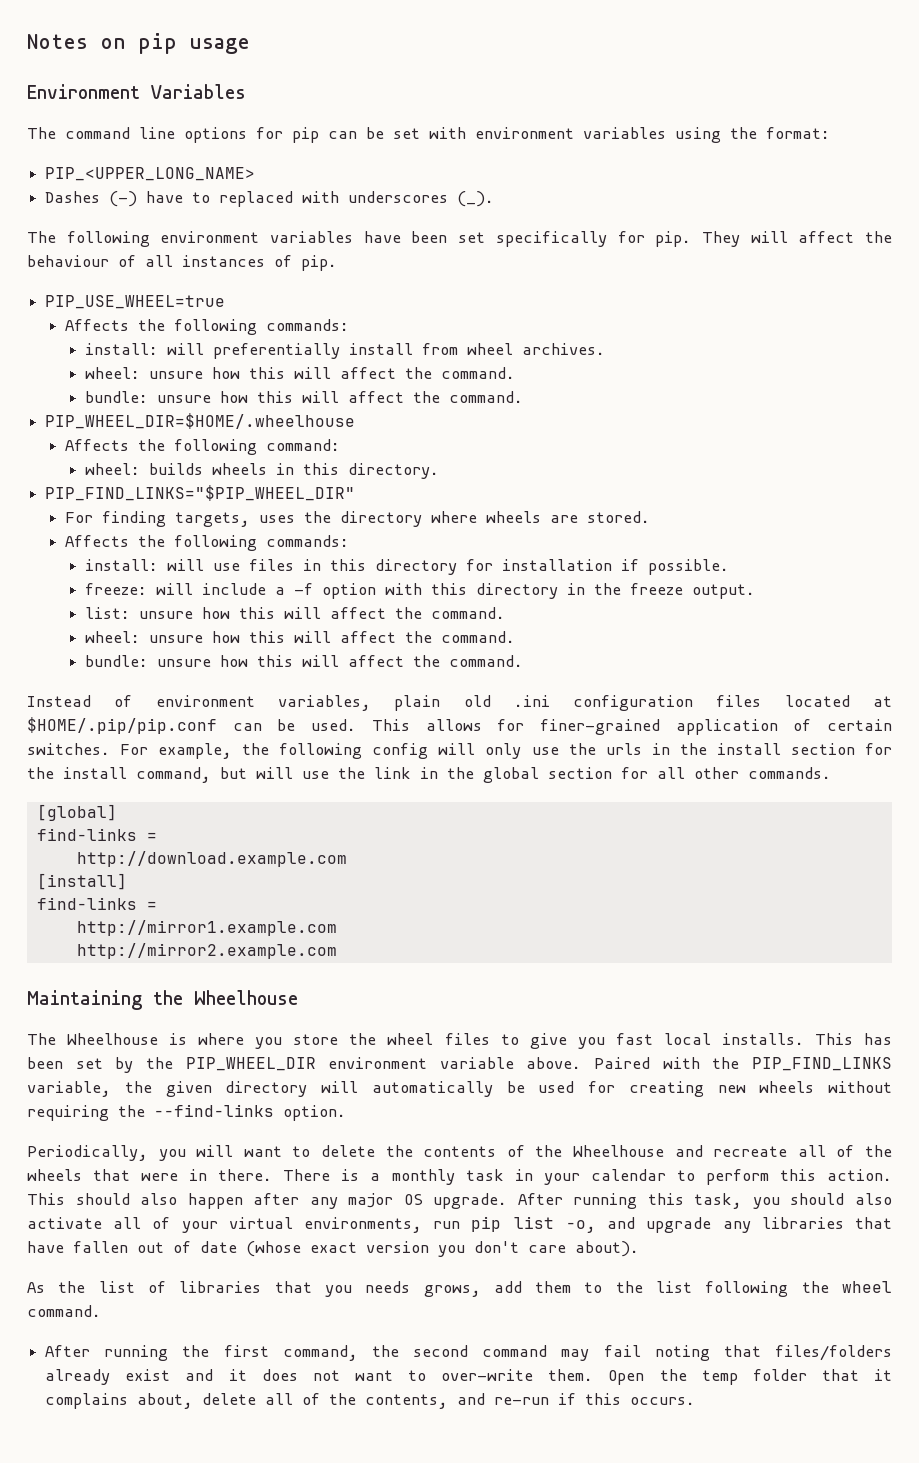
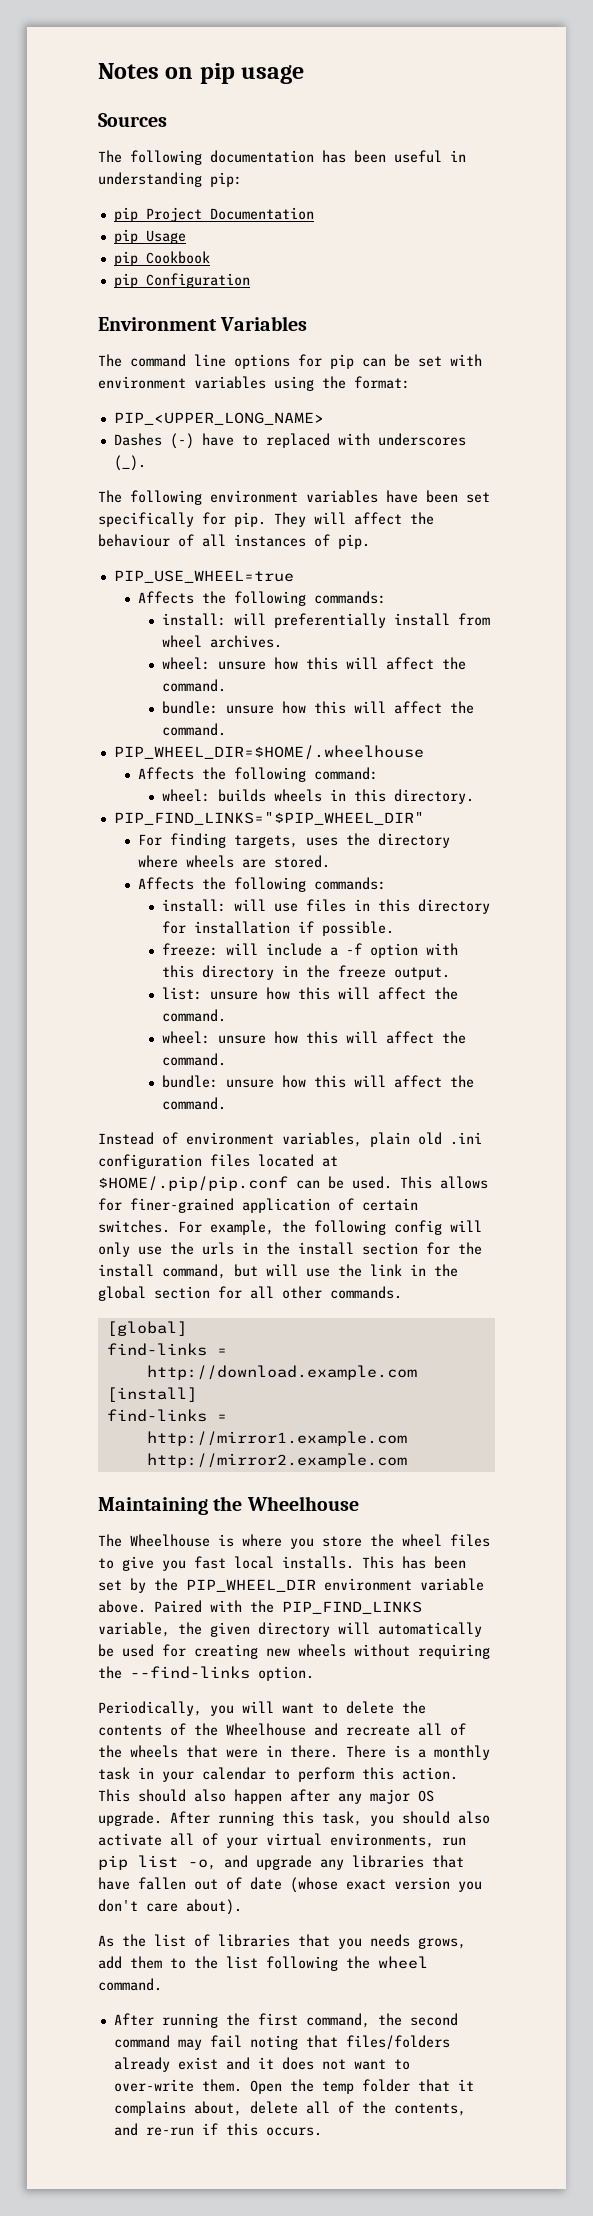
(250, 46) none -> [98,113,167,127] [98,150,466,165] [98,172,242,187] [113,207,314,222] [113,229,186,244] [113,251,210,266] [113,273,250,288] // Sources // The following documentation has been useful in understanding pip: // pip Project Documentation // pip Usage // pip Cookbook // pip Configuration

